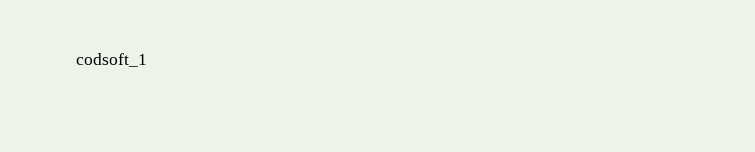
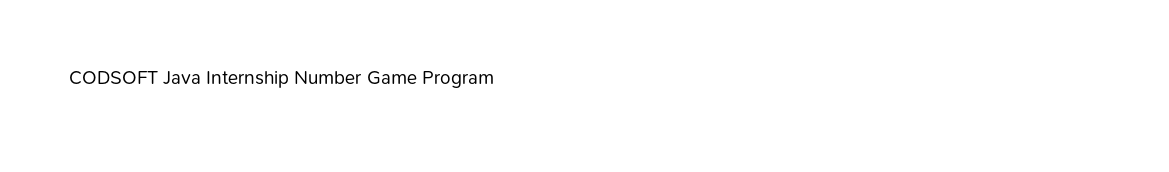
[76,53,147,67] codsoft_1 -> [69,71,494,88] CODSOFT Java Internship Number Game Program

